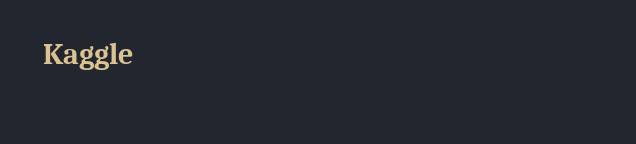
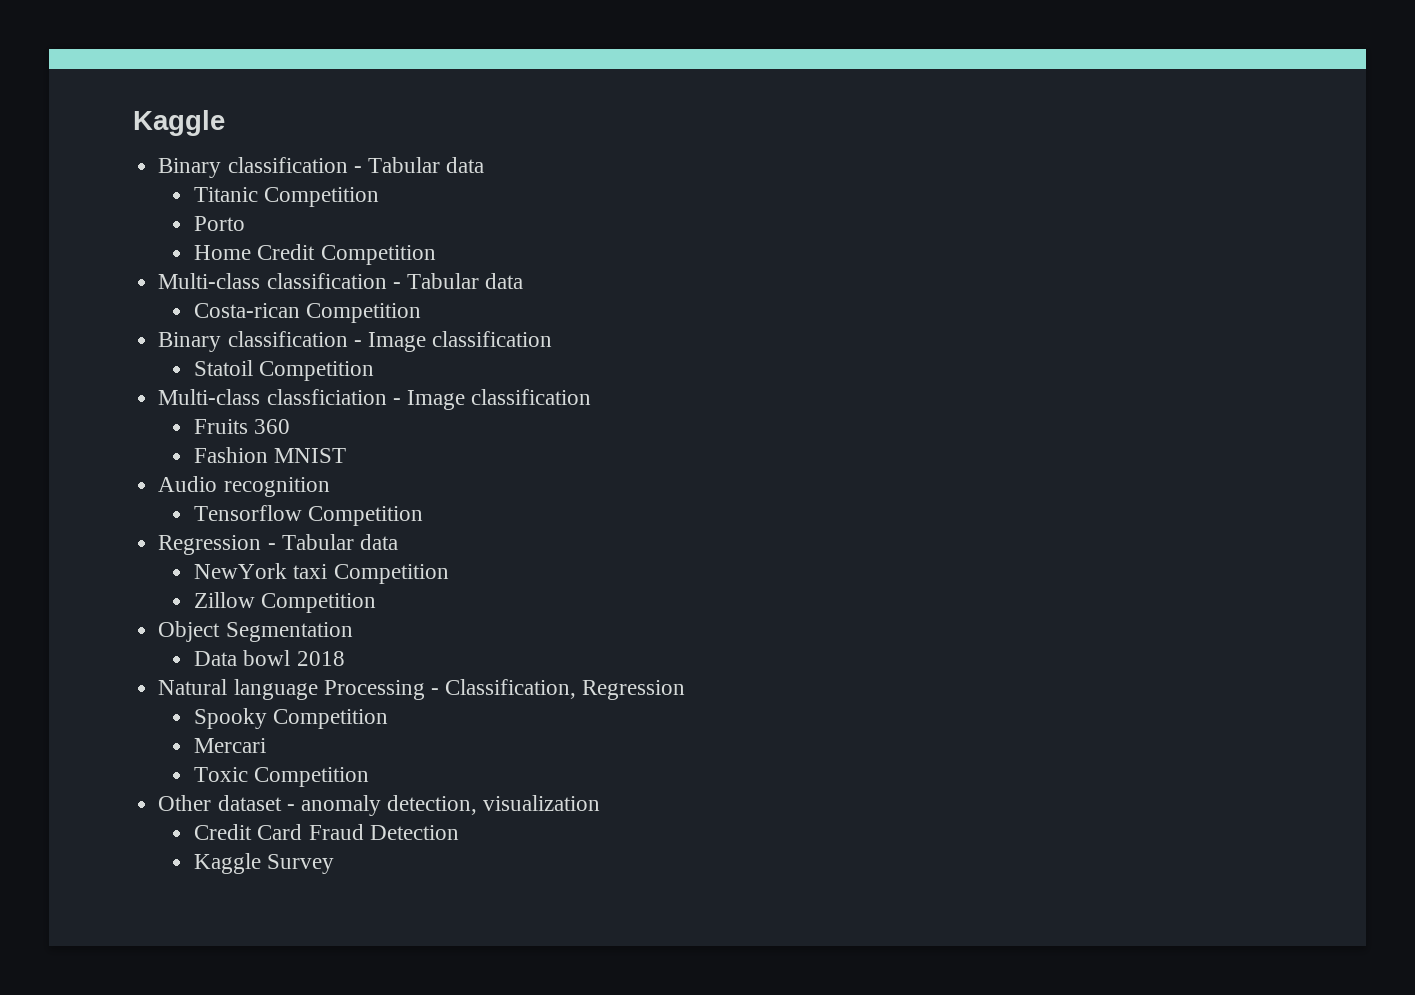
[43,42,133,70] Kaggle -> [133,110,225,136] [158,157,485,178] [194,187,380,207] [194,216,246,231] [194,244,436,265] [158,273,524,289] [194,303,422,323] [158,331,553,352] [194,360,375,381] [158,389,592,410] [194,419,291,434] [194,447,347,463] [158,476,330,497] [194,505,424,526] [158,534,398,555] [194,563,449,584] [194,592,377,613] [158,621,353,642] [194,650,345,666] [158,679,686,700] [194,708,389,729] [194,738,267,753] [194,767,370,787] [158,795,601,816] [194,824,459,840] [194,853,335,874] Kaggle // Binary classification - Tabular data // Titanic Competition // Porto // Home Credit Competition // Multi-class classification - Tabular data // Costa-rican Competition // Binary classification - Image classification // Statoil Competition // Multi-class classficiation - Image classification // Fruits 360 // Fashion MNIST // Audio recognition // Tensorflow Competition // Regression - Tabular data // NewYork taxi Competition // Zillow Competition // Object Segmentation // Data bowl 2018 // Natural language Processing - Classification, Regression // Spooky Competition // Mercari // Toxic Competition // Other dataset - anomaly detection, visualization // Credit Card Fraud Detection // Kaggle Survey

